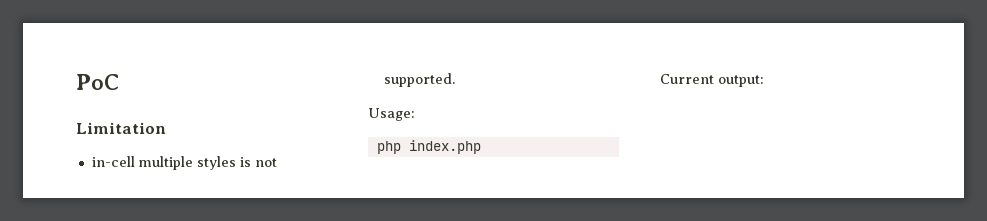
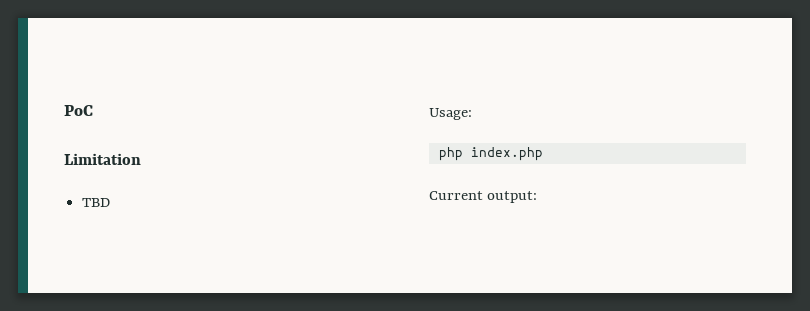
[91,156,277,170] [383,73,455,87] in-cell multiple styles is not supported. -> [82,198,111,207] TBD

